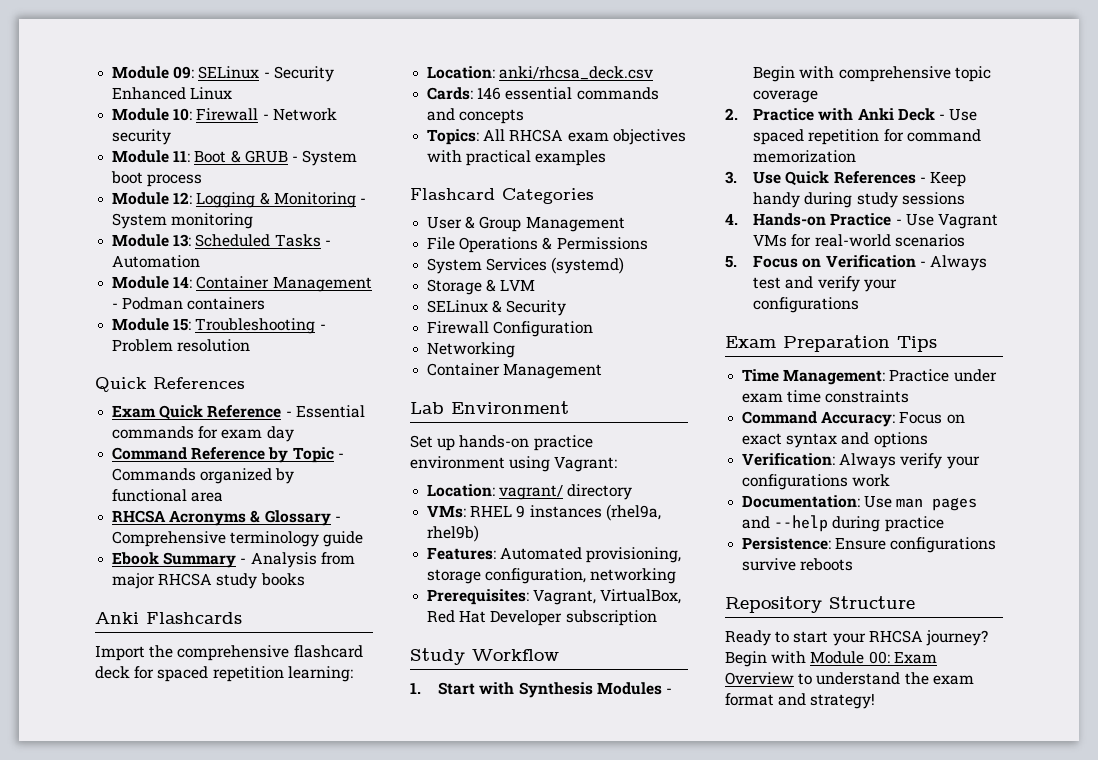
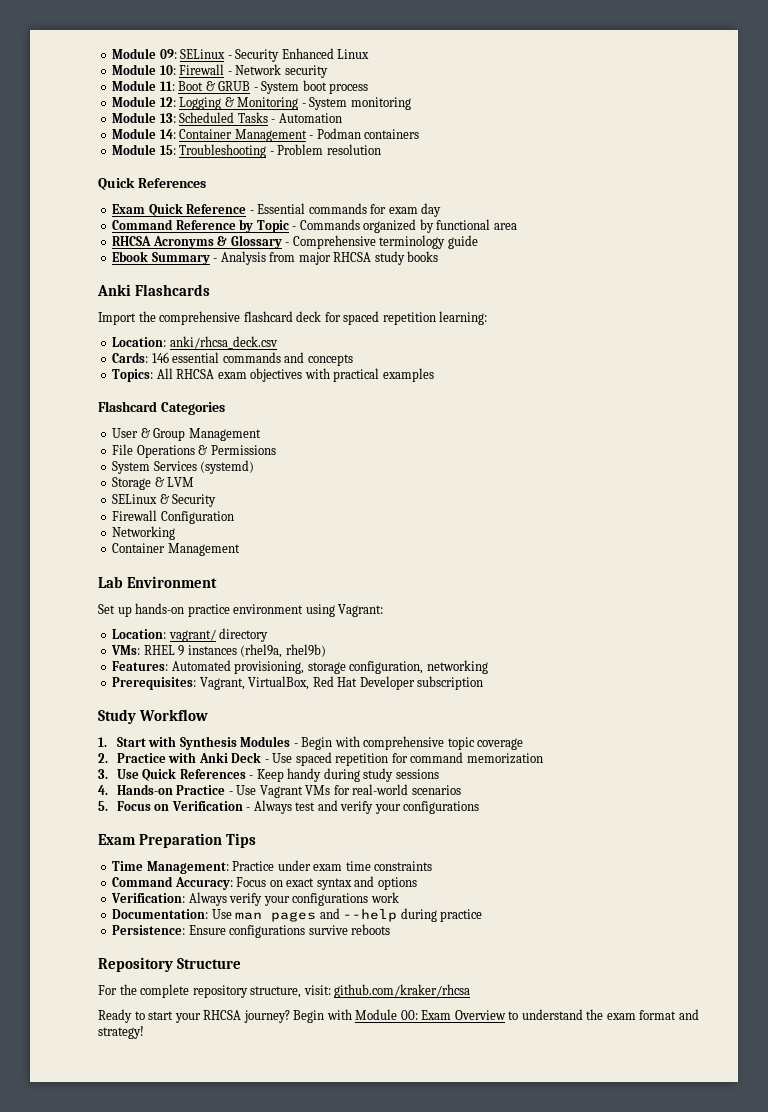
(915, 602) none -> [98,984,471,998] // For the complete repository structure, visit: github.com/kraker/rhcsa

